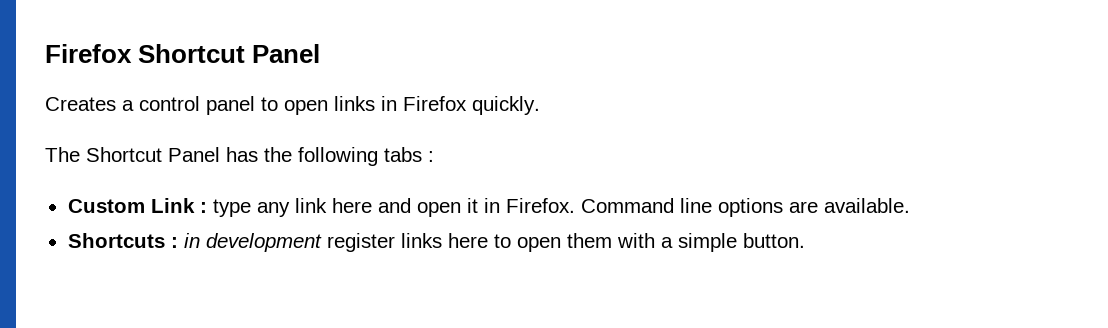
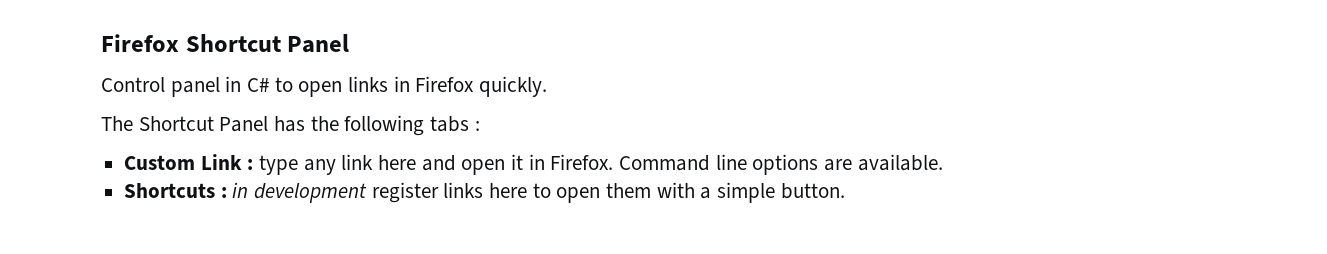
[45,96,255,115] Creates a control panel -> [101,76,270,97] Control panel in C#

